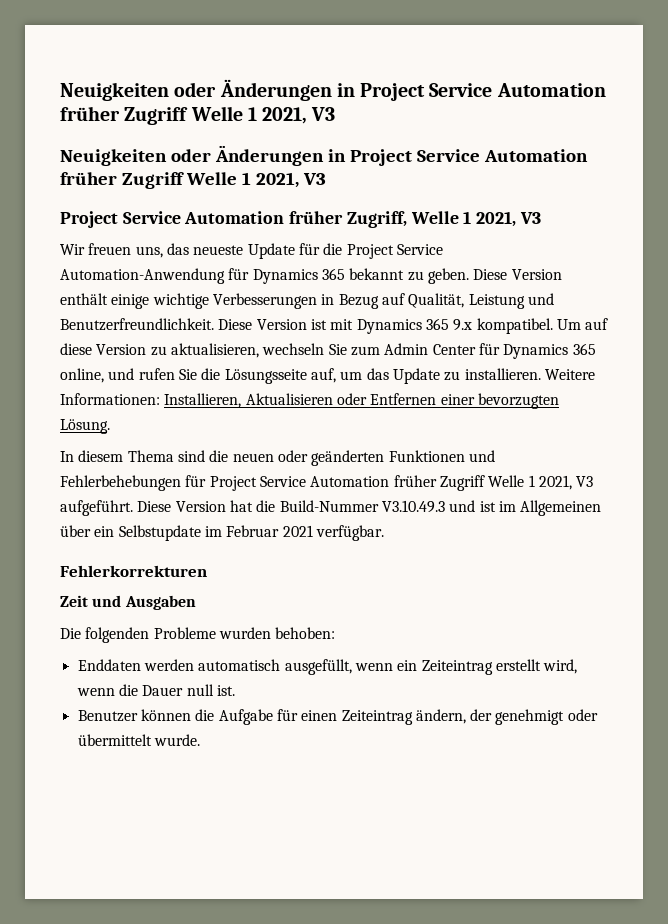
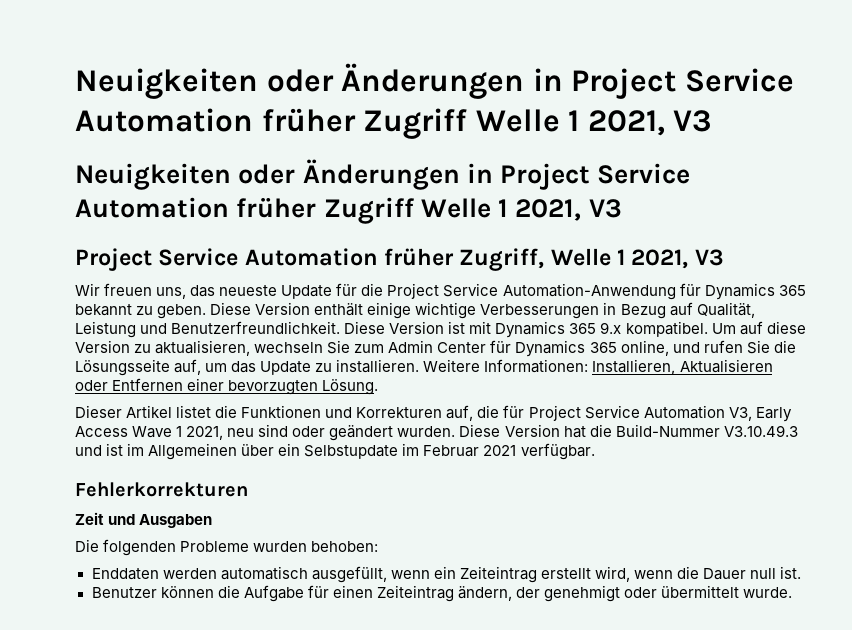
[60,450,495,466] [60,475,594,491] [60,500,133,516] In diesem Thema sind die neuen oder geänderten Funktionen und Fehlerbehebungen für Project Service Automation früher Zugriff Welle 1 2021, V3 aufgeführt. -> [75,405,792,422] [75,424,456,441] Dieser Artikel listet die Funktionen und Korrekturen auf, die für Project Service Automation V3, Early Access Wave 1 2021, neu sind oder geändert wurden.

